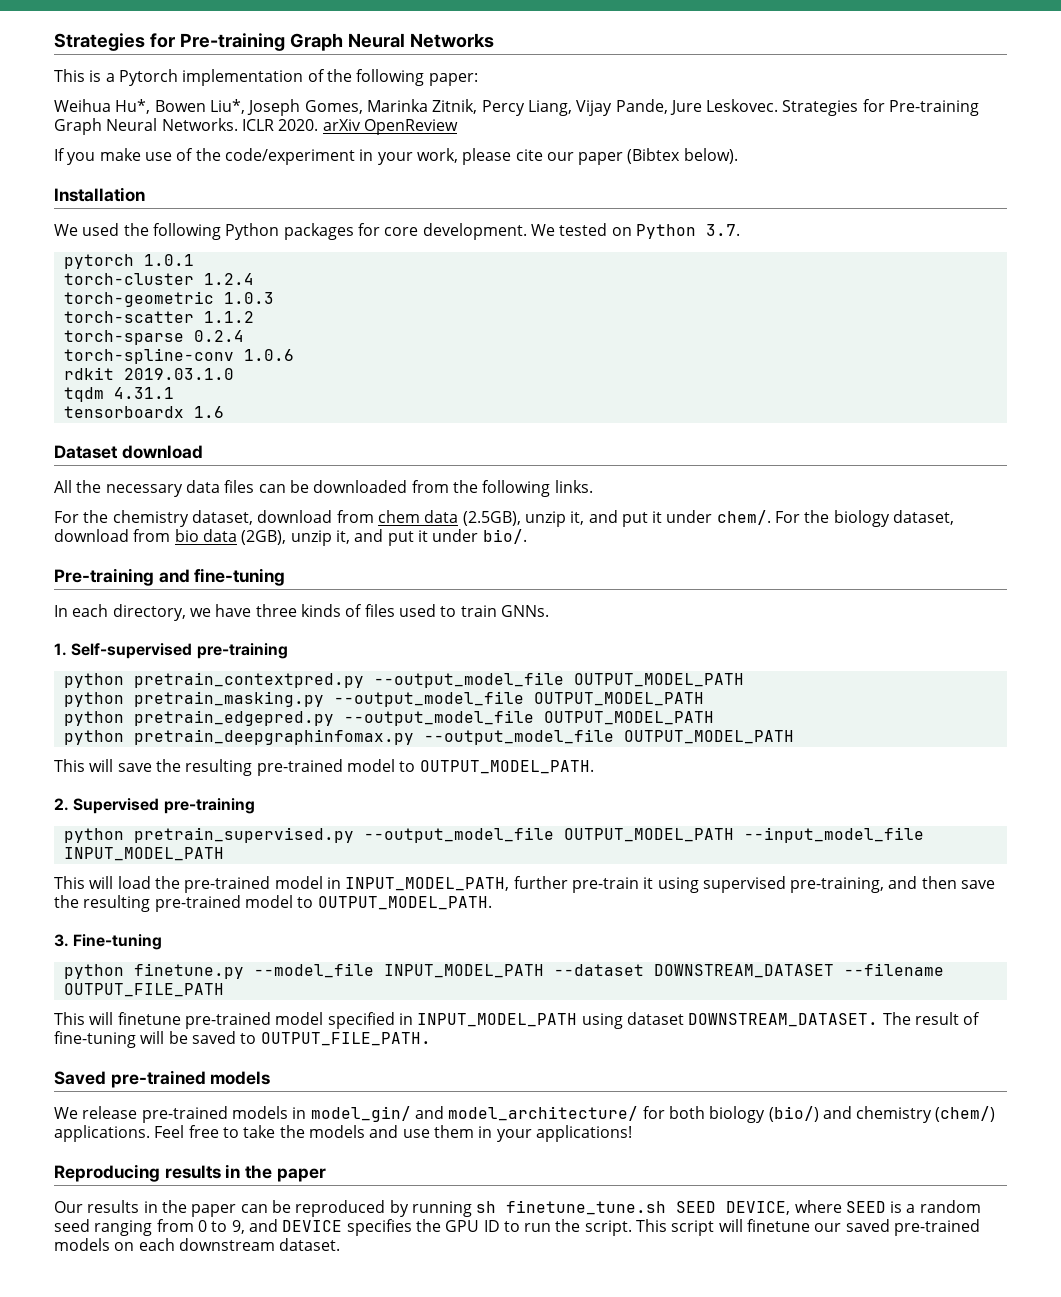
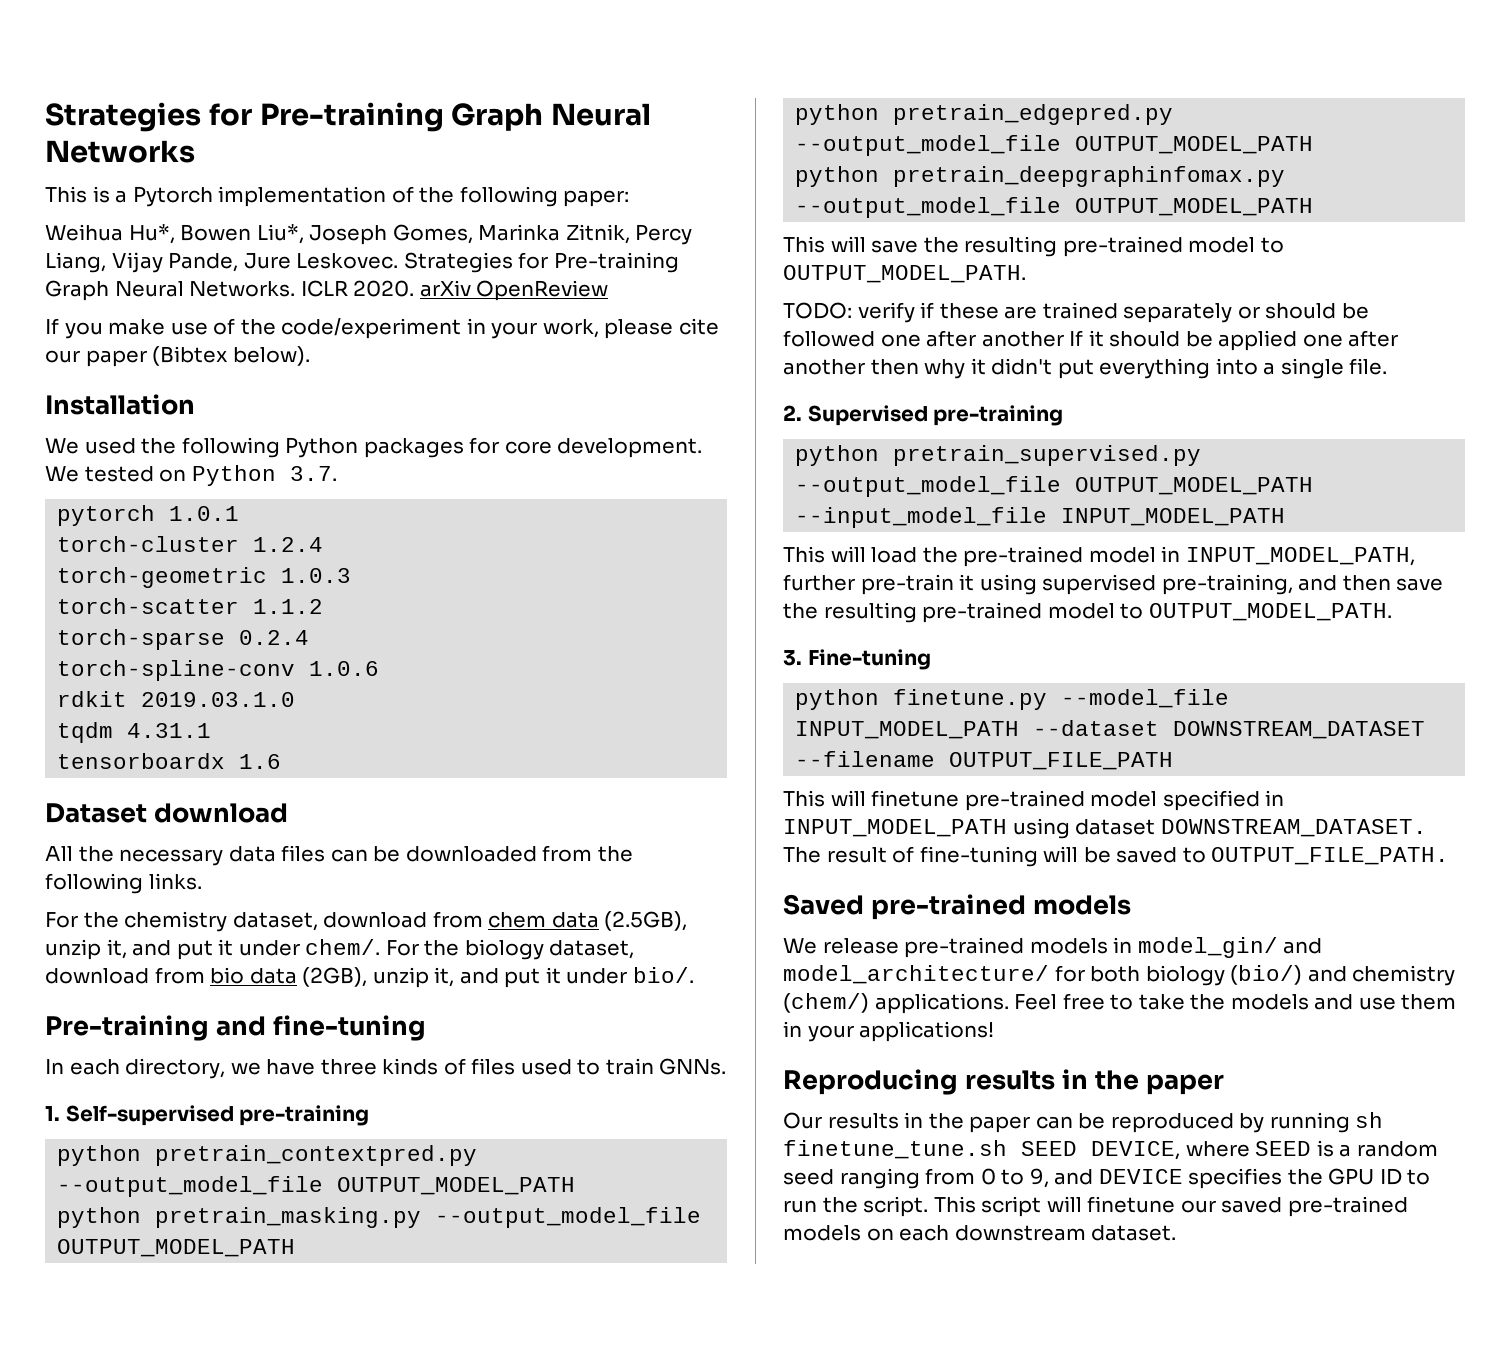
(594, 767) none -> [783,302,1369,323] [783,330,1399,351] [783,358,1388,379] // TODO: verify if these are trained separately or should be followed one after another If it should be applied one after another then why it didn't put everything into a single file.

